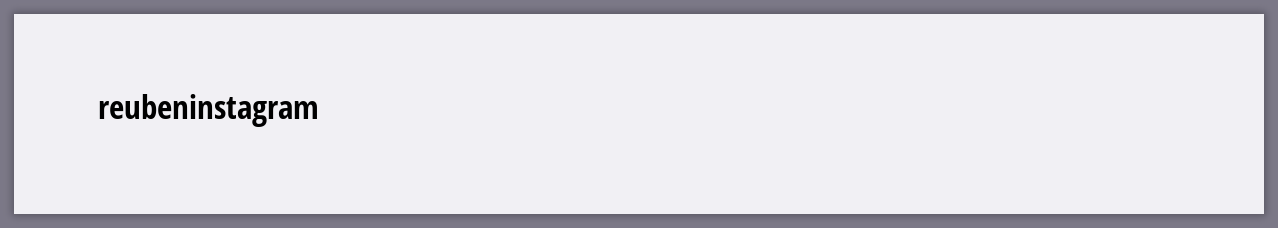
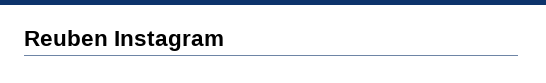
[98,94,319,127] reubeninstagram -> [24,30,225,51] Reuben Instagram

